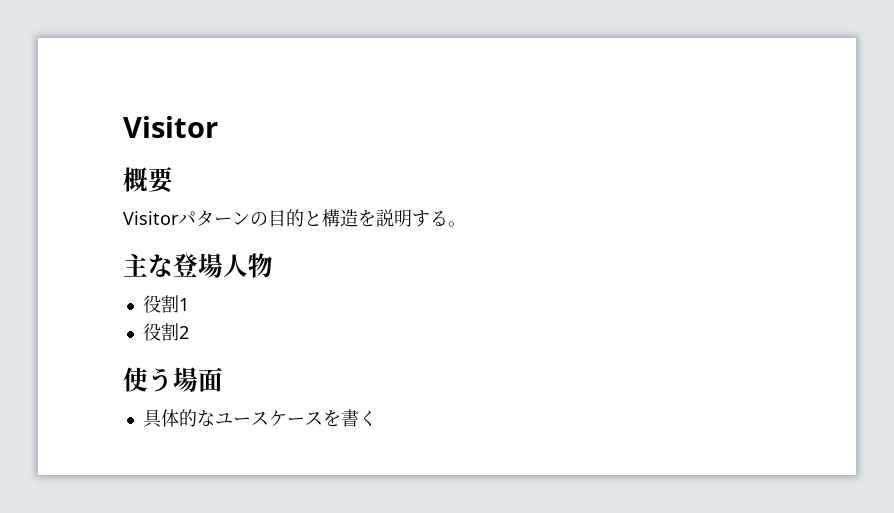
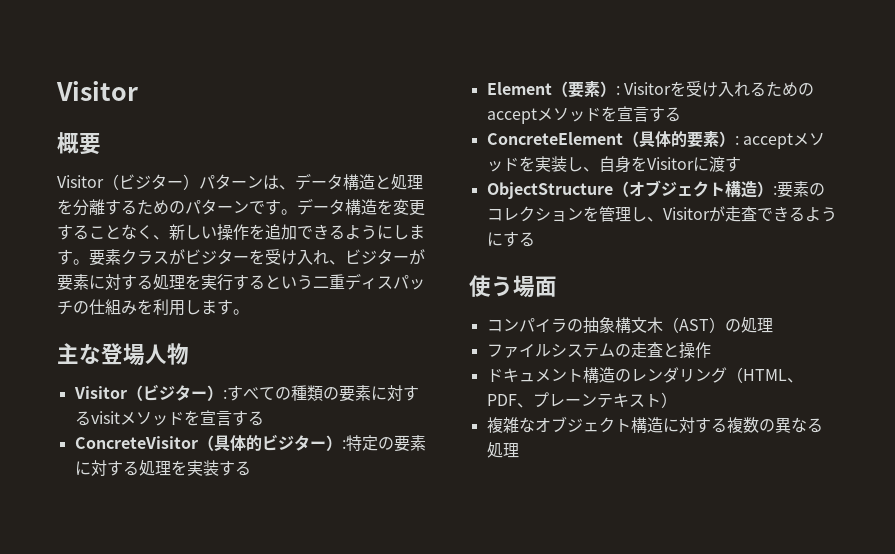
[178,209,466,227] [123,253,273,278] [142,295,189,313] [142,323,189,341] [123,367,223,392] [142,409,377,428] パターンの目的と構造を説明する。 // 主な登場人物 // 役割1 // 役割2 // 使う場面 // 具体的なユースケースを書く -> [103,173,423,190] [57,198,425,216] [57,224,425,241] [57,249,425,266] [57,273,425,291] [57,299,249,316] [57,343,189,366] [73,384,419,402] [74,410,264,426] [74,434,426,452] [74,460,251,476] [486,81,814,98] [486,106,681,124] [486,131,825,149] [486,156,741,173] [486,180,825,199] [486,206,837,222] [486,231,535,247] [469,275,557,298] [486,317,773,333] [486,342,711,359] [486,367,803,383] [486,392,677,408] [486,416,823,433] [486,442,519,458] （ビジター）パターンは、データ構造と処理を分離するためのパターンです。データ構造を変更することなく、新しい操作を追加できるようにします。要素クラスがビジターを受け入れ、ビジターが要素に対する処理を実行するという二重ディスパッチの仕組みを利用します。 // 主な登場人物 // Visitor（ビジター）:すべての種類の要素に対するvisitメソッドを宣言する // ConcreteVisitor（具体的ビジター）:特定の要素に対する処理を実装する // Element（要素）: Visitorを受け入れるためのacceptメソッドを宣言する // ConcreteElement（具体的要素）: acceptメソッドを実装し、自身をVisitorに渡す // ObjectStructure（オブジェクト構造）:要素のコレクションを管理し、Visitorが走査できるようにする // 使う場面 // コンパイラの抽象構文木（AST）の処理 // ファイルシステムの走査と操作 // ドキュメント構造のレンダリング（HTML、PDF、プレーンテキスト） // 複雑なオブジェクト構造に対する複数の異なる処理

